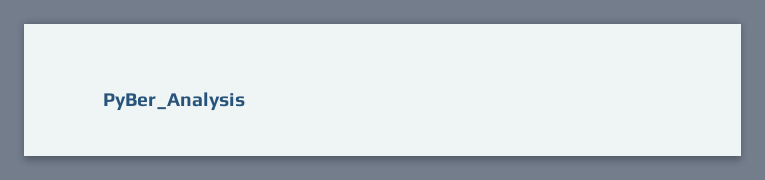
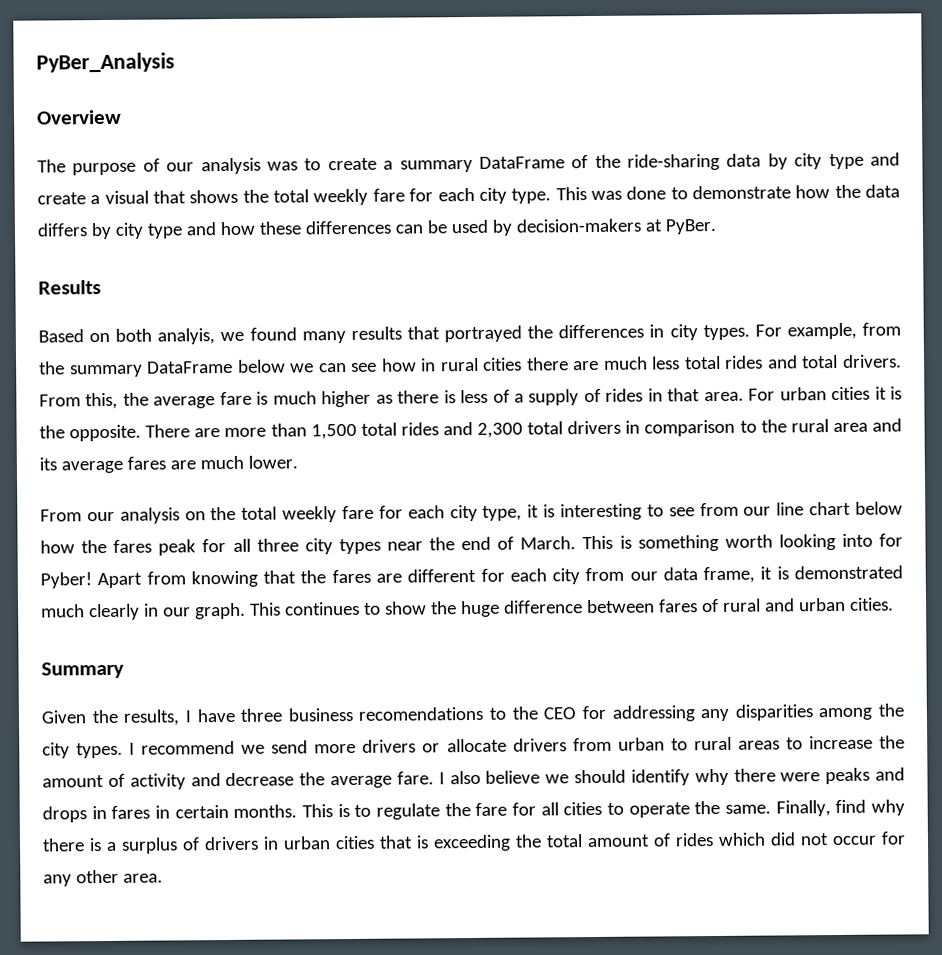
(245, 101) none -> [36,109,122,125] [37,152,901,176] [37,184,901,206] [37,218,717,240] [38,280,101,295] [38,322,902,345] [39,354,902,378] [39,386,903,410] [39,418,902,442] [39,455,298,474] [40,501,904,524] [40,533,904,556] [40,565,904,589] [41,597,894,621] [41,661,124,679] [41,703,904,726] [42,735,905,759] [42,767,906,790] [42,799,905,823] [42,831,906,854] [43,869,163,887] // Overview // The purpose of our analysis was to create a summary DataFrame of the ride-sharing data by city type and create a visual that shows the total weekly fare for each city type. This was done to demonstrate how the data differs by city type and how these differences can be used by decision-makers at PyBer. // Results // Based on both analyis, we found many results that portrayed the differences in city types. For example, from the summary DataFrame below we can see how in rural cities there are much less total rides and total drivers. From this, the average fare is much higher as there is less of a supply of rides in that area. For urban cities it is the opposite. There are more than 1,500 total rides and 2,300 total drivers in comparison to the rural area and its average fares are much lower. // From our analysis on the total weekly fare for each city type, it is interesting to see from our line chart below how the fares peak for all three city types near the end of March. This is something worth looking into for Pyber! Apart from knowing that the fares are different for each city from our data frame, it is demonstrated much clearly in our graph. This continues to show the huge difference between fares of rural and urban cities. // Summary // Given the results, I have three business recomendations to the CEO for addressing any disparities among the city types. I recommend we send more drivers or allocate drivers from urban to rural areas to increase the amount of activity and decrease the average fare. I also believe we should identify why there were peaks and drops in fares in certain months. This is to regulate the fare for all cities to operate the same. Finally, find why there is a surplus of drivers in urban cities that is exceeding the total amount of rides which did not occur for any other area.

